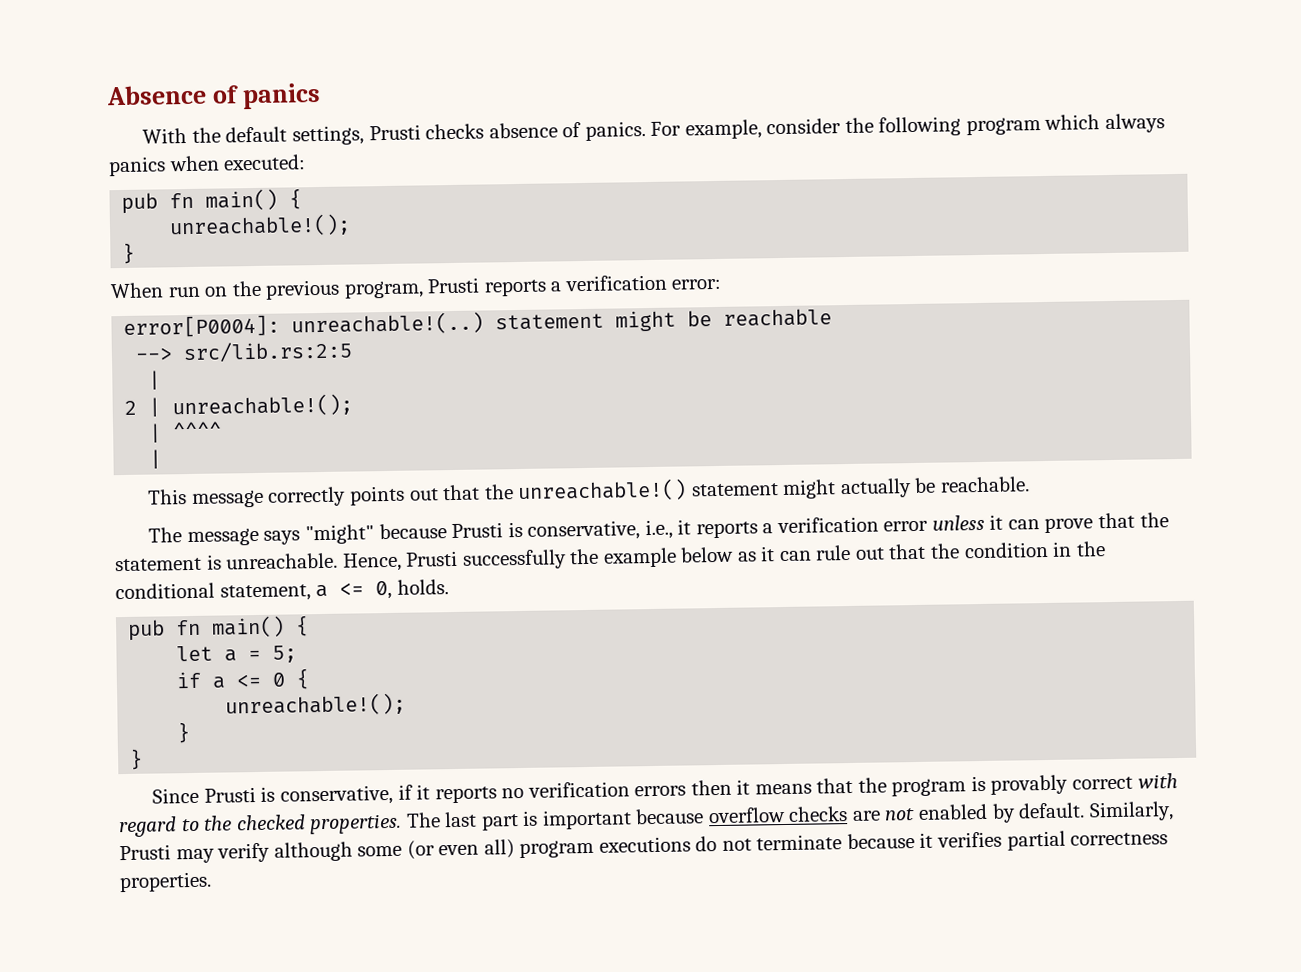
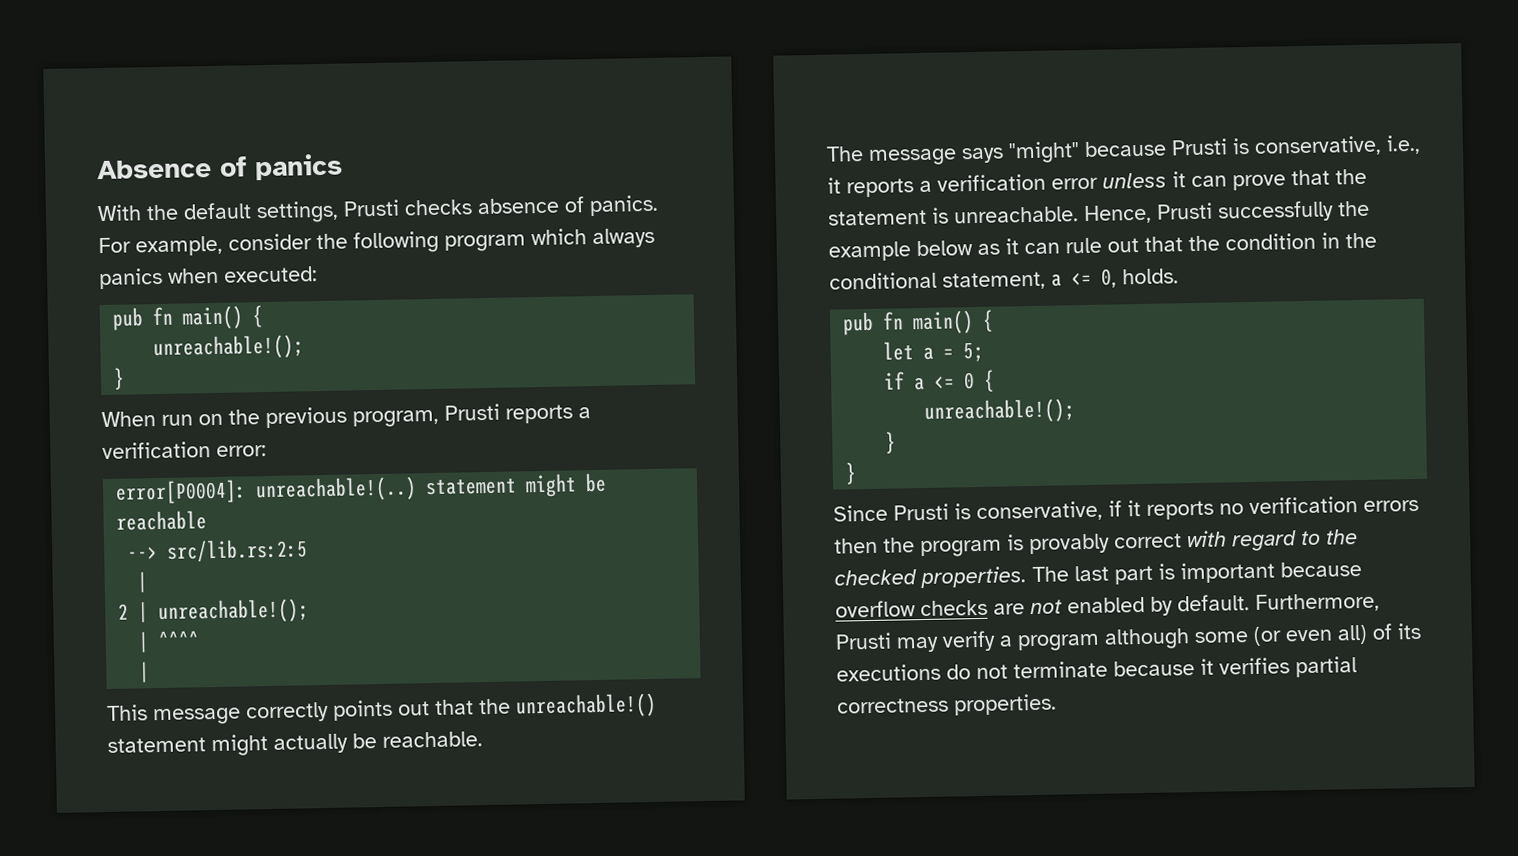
[736,777,854,795] it means that -> (878, 545) none
[1088,801,1174,822] Similarly, -> [1255,592,1380,613] Furthermore,
(271, 852) none -> [999,633,1100,652] a program
[519,839,595,859] program -> [1372,622,1421,640] of its

